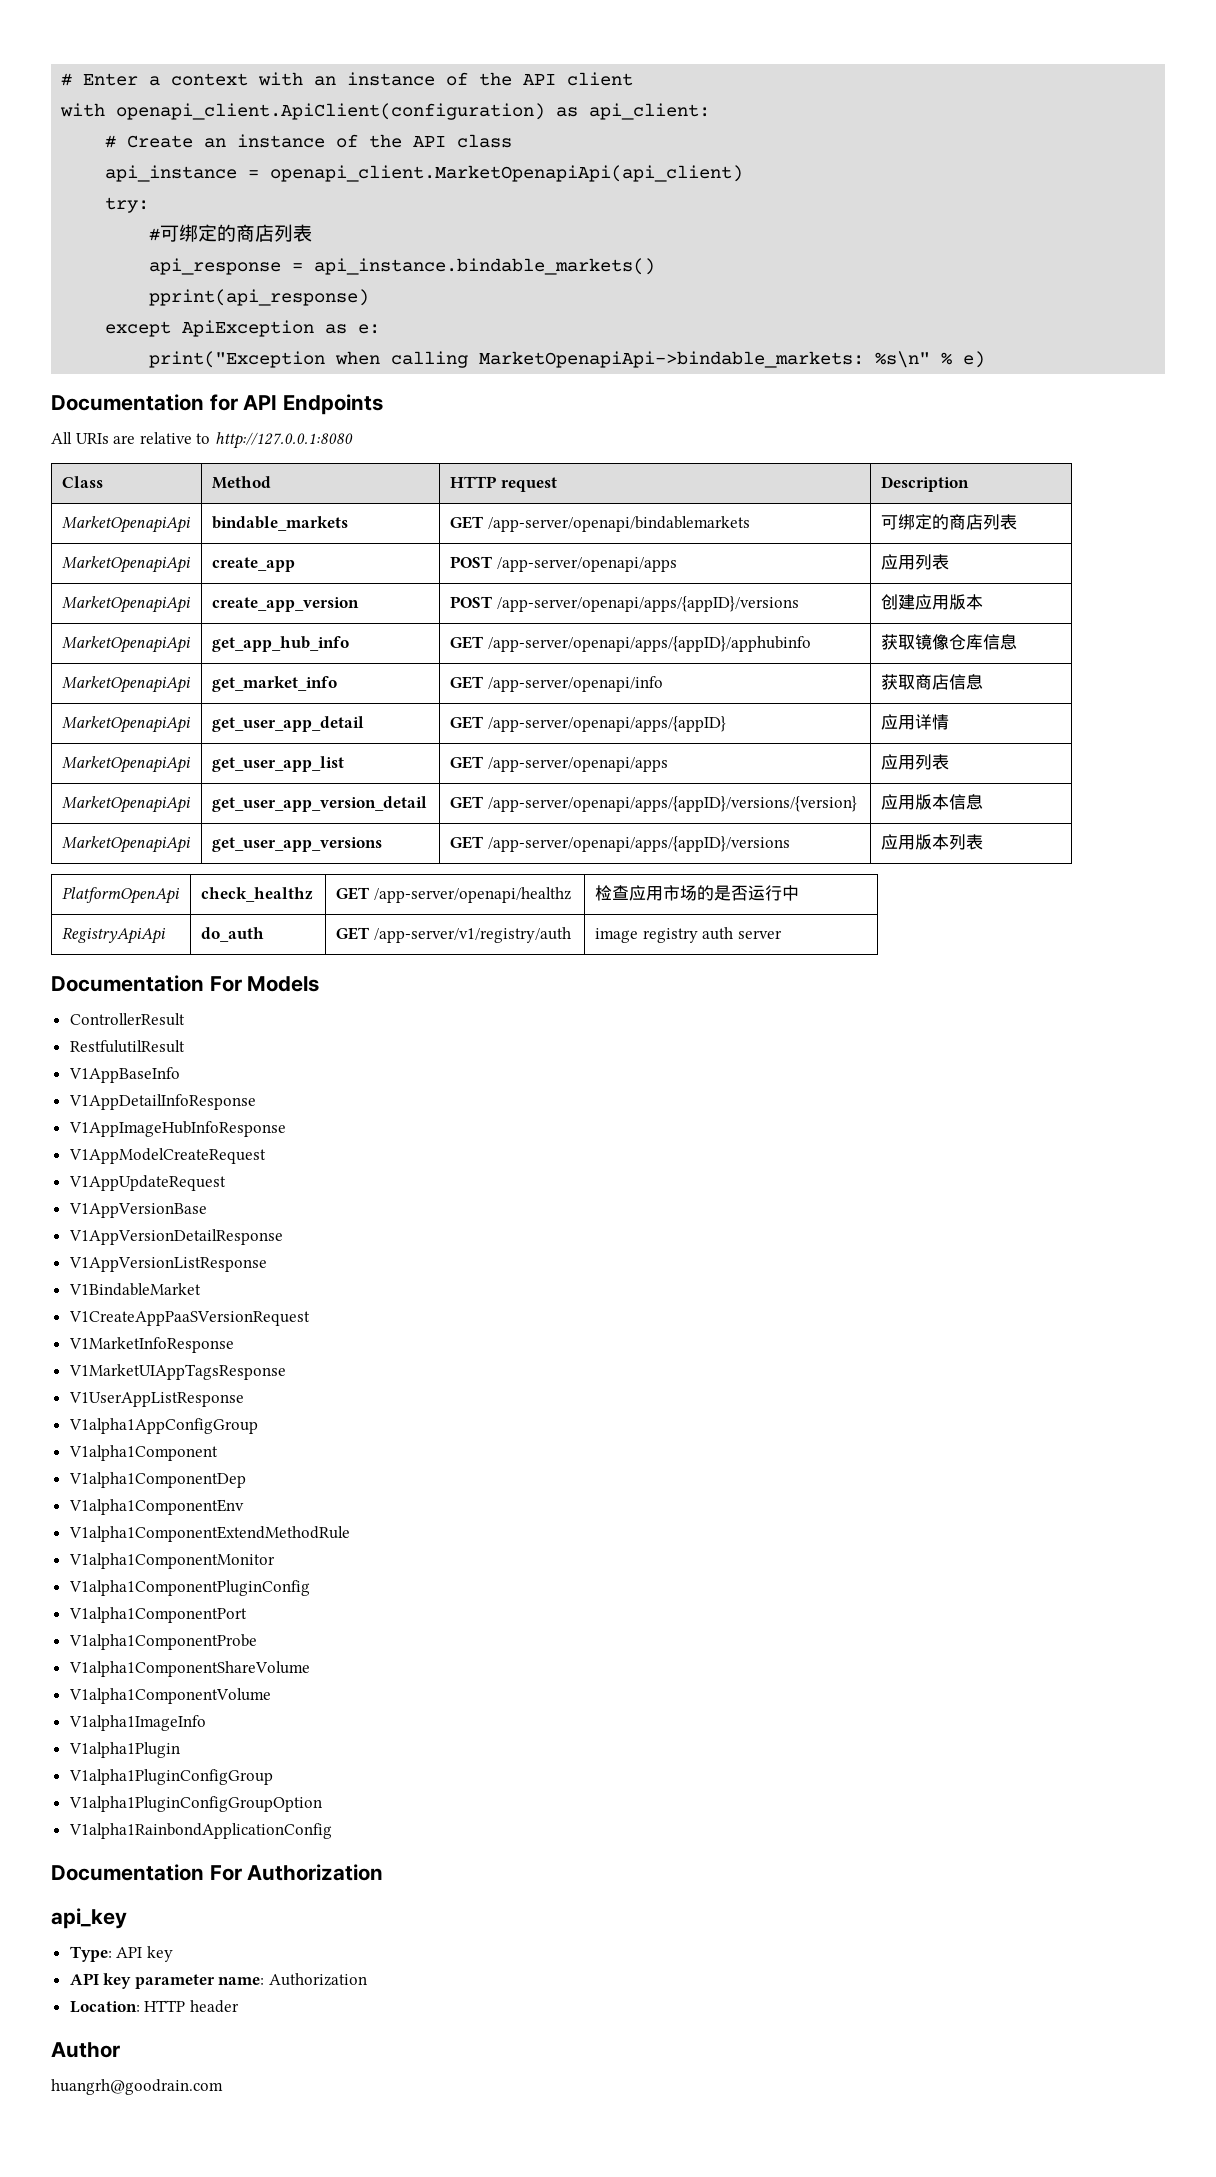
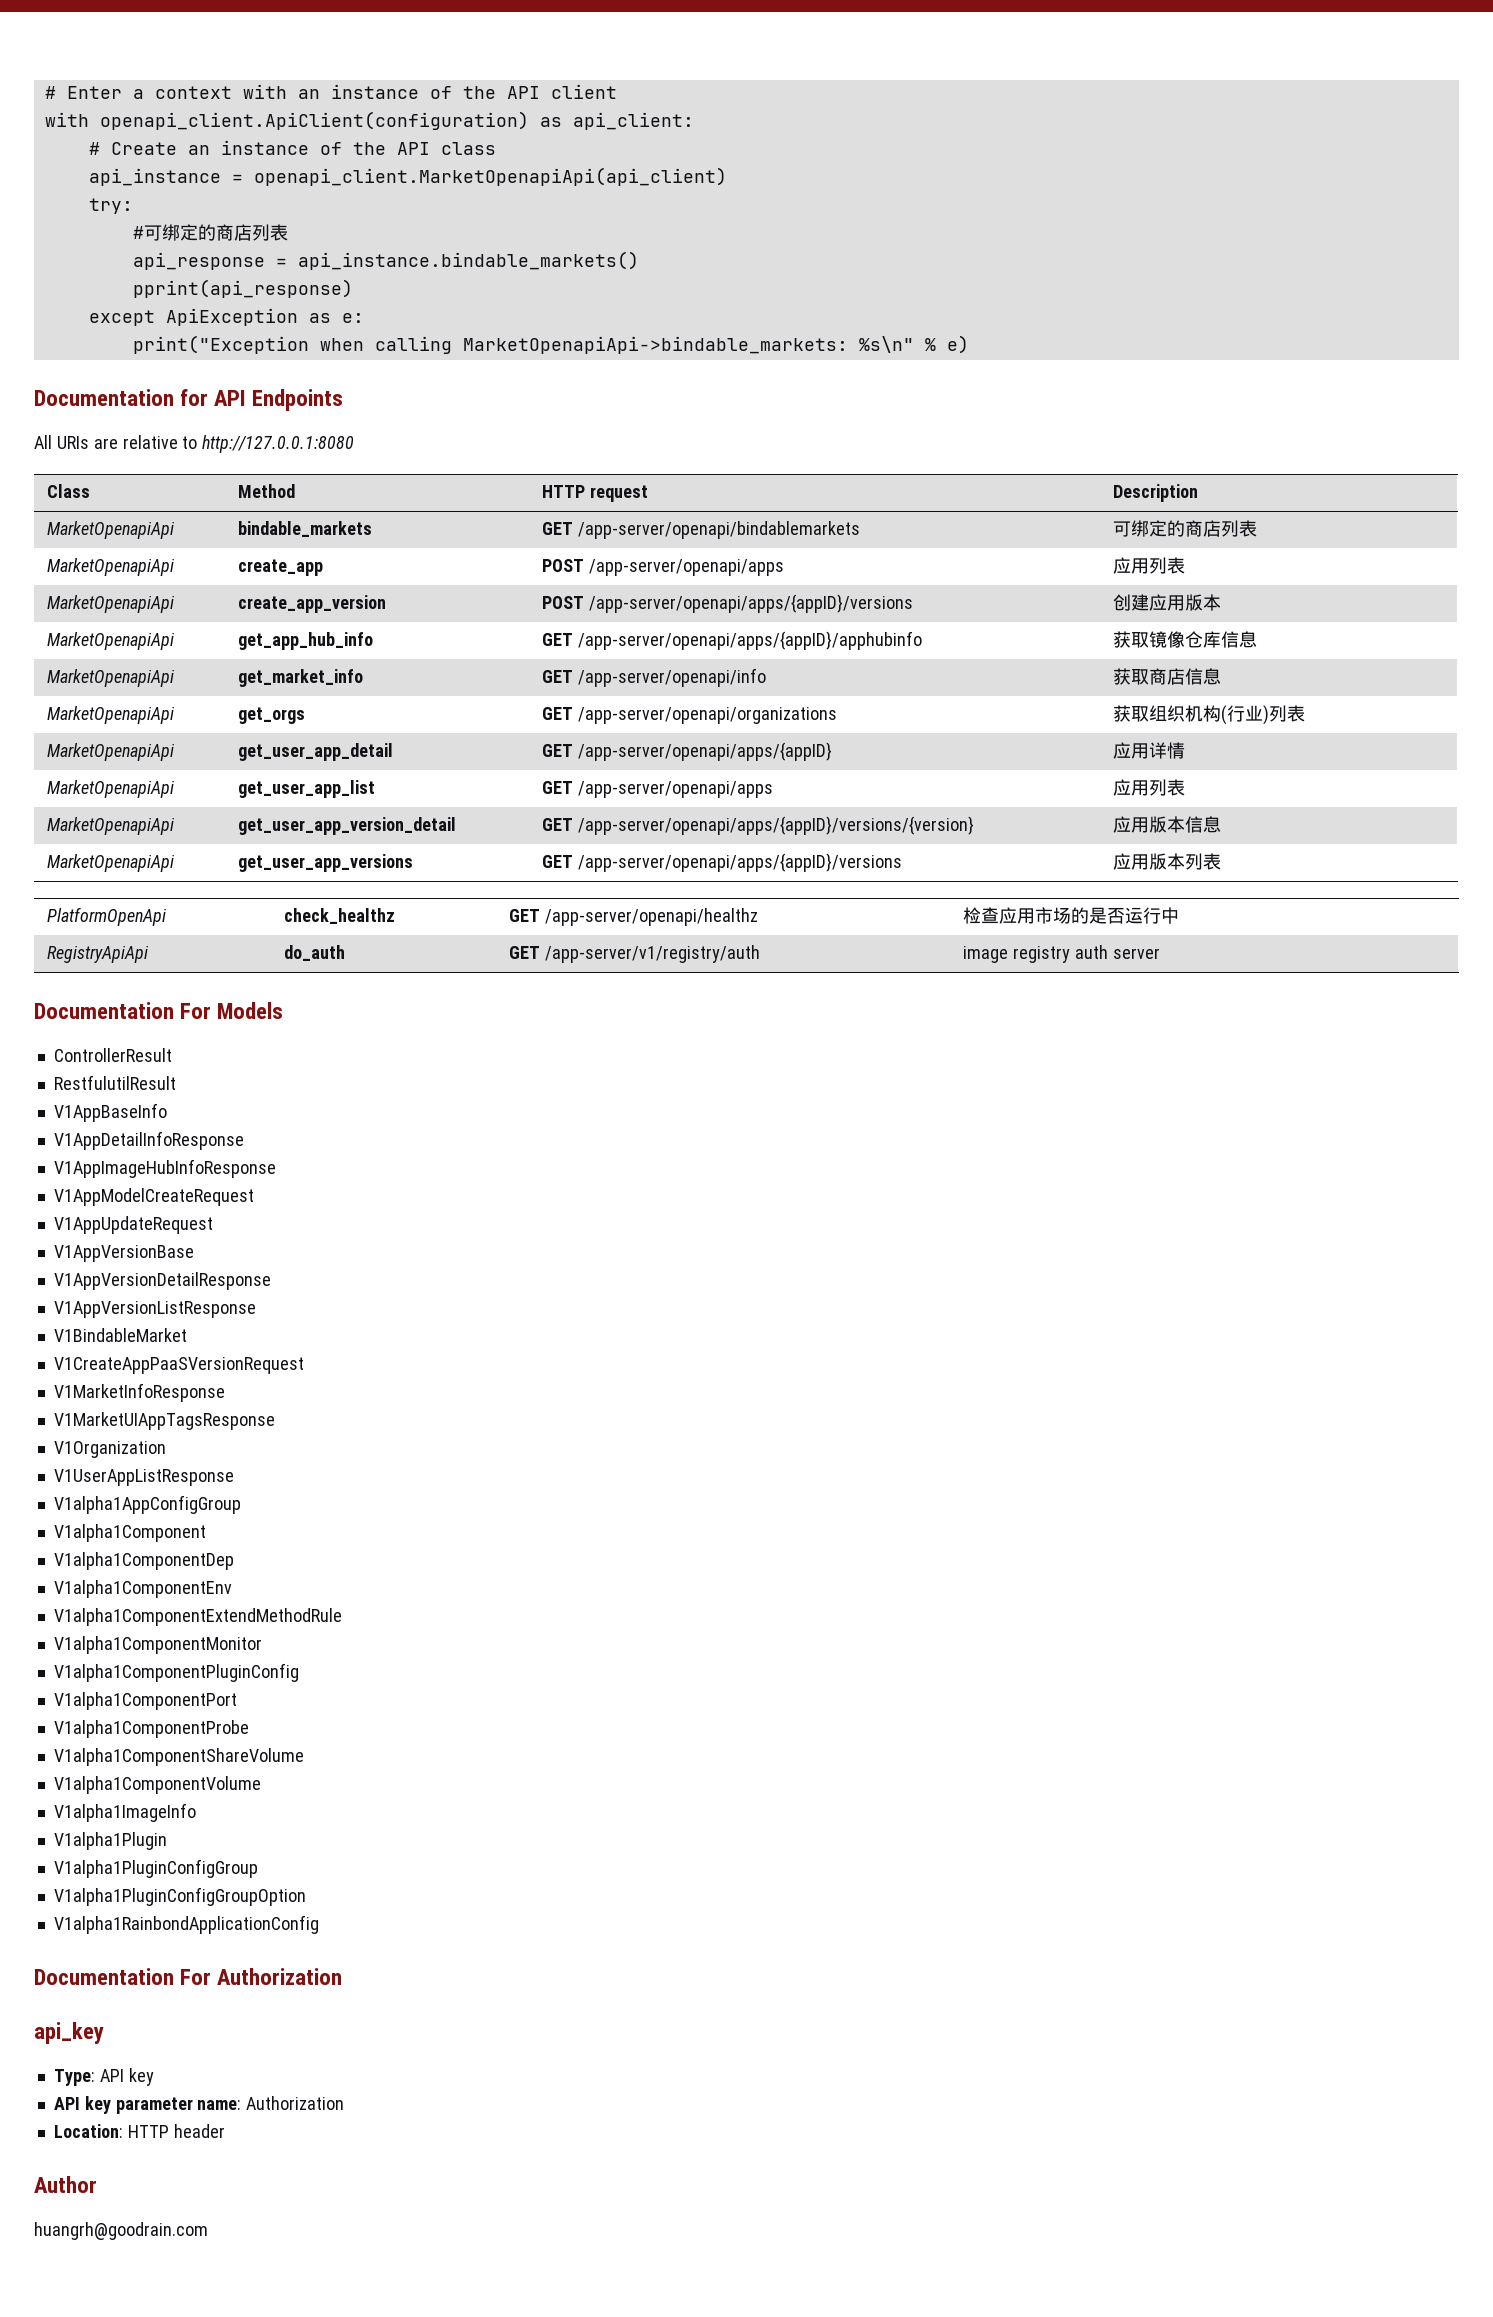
(983, 682) none -> [47,706,176,724] [238,707,306,724] [542,707,838,724] [1113,705,1306,725] // MarketOpenapiApi | get_orgs | GET /app-server/openapi/organizations | 获取组织机构(行业)列表
(286, 1372) none -> [53,1441,166,1458] // V1Organization

